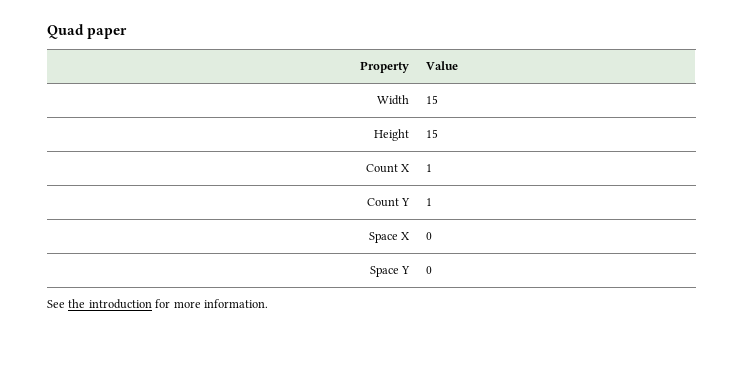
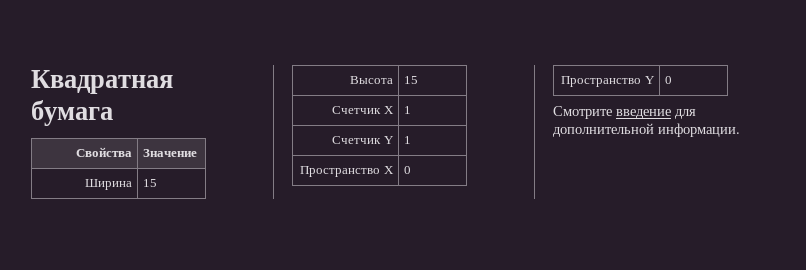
[47,24,128,39] [360,61,410,73] [425,61,458,70] [377,95,410,105] [425,95,438,104] [374,129,410,141] [425,129,438,138] [366,164,399,173] Quad paper // Property | Value // Width | 15 // Height | 15 // Count -> [31,70,173,94] [31,100,113,126] [75,147,132,157] [143,149,198,157] [84,179,132,190] [143,179,158,187] [349,76,393,84] [404,76,419,84] [332,106,382,114] Квадратная бумага // Свойства | Значение // Ширина | 15 // Высота | 15 // Счетчик
[367,198,400,207] Count -> [332,136,382,144] Счетчик
[369,232,399,243] Space -> [300,166,381,177] Пространство
[370,266,400,277] Space -> [561,76,642,87] Пространство
[47,299,268,309] See the introduction for more information. -> [553,106,696,119] [553,123,740,137] Смотрите введение для дополнительной информации.

